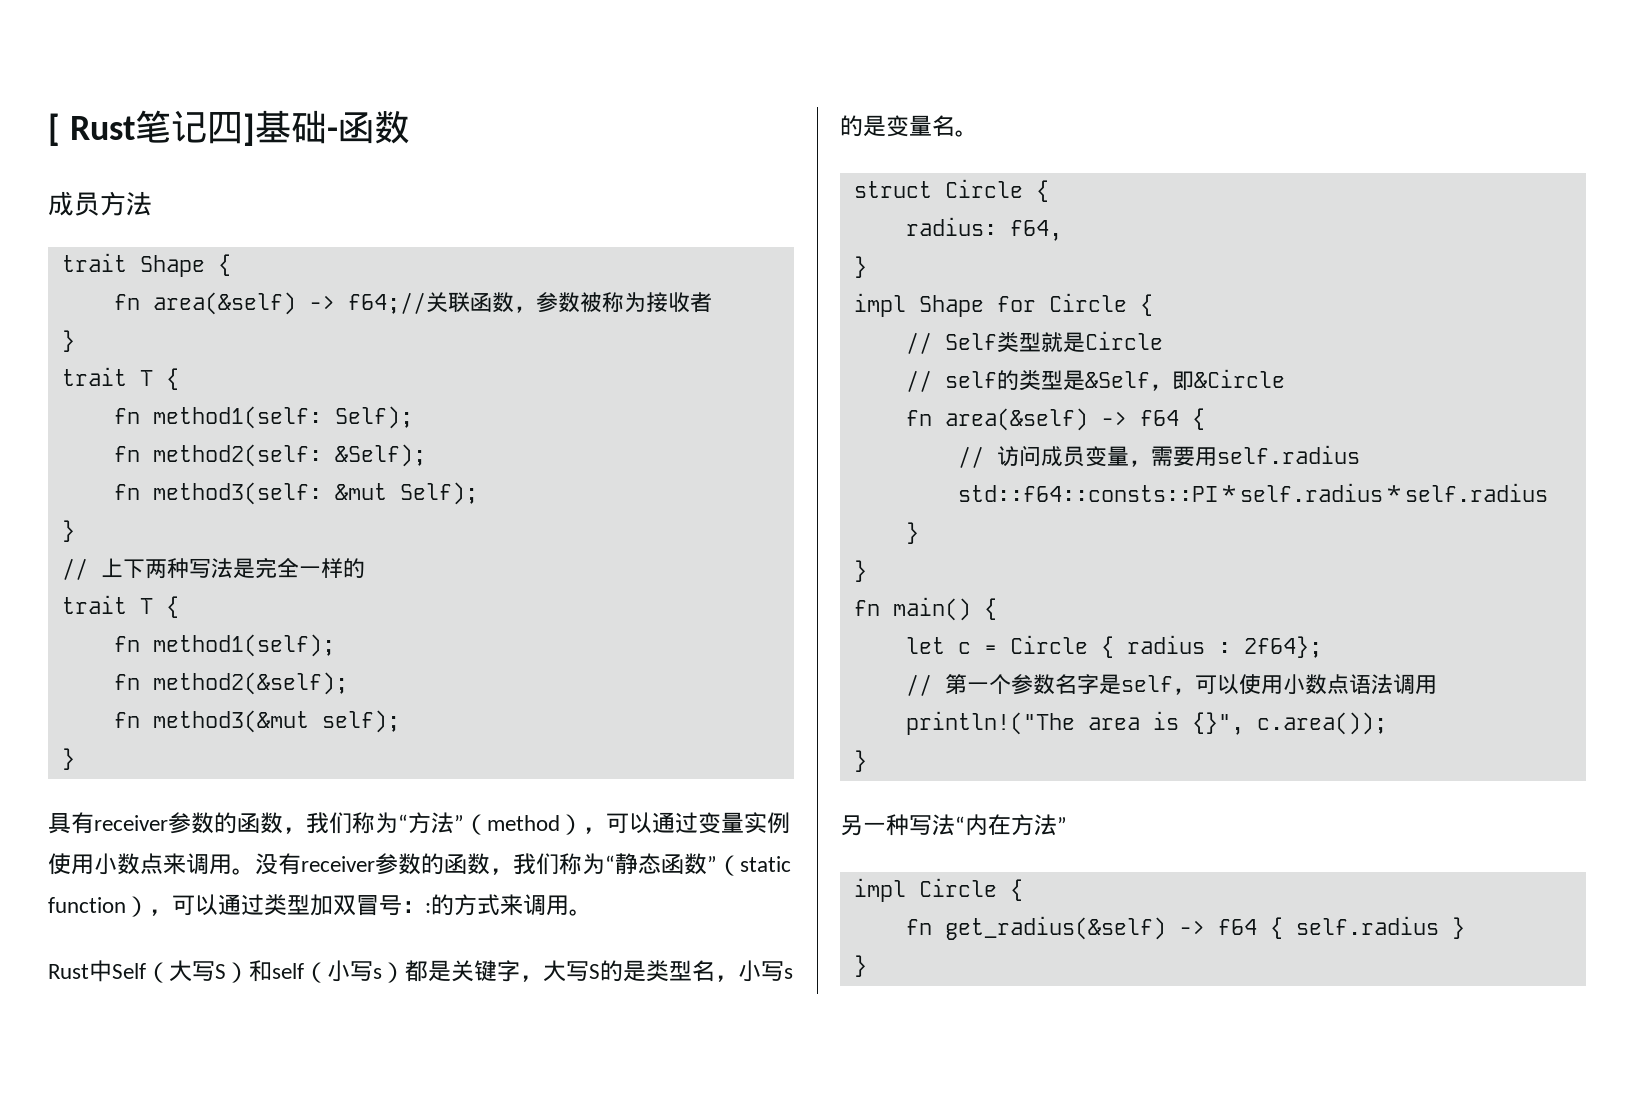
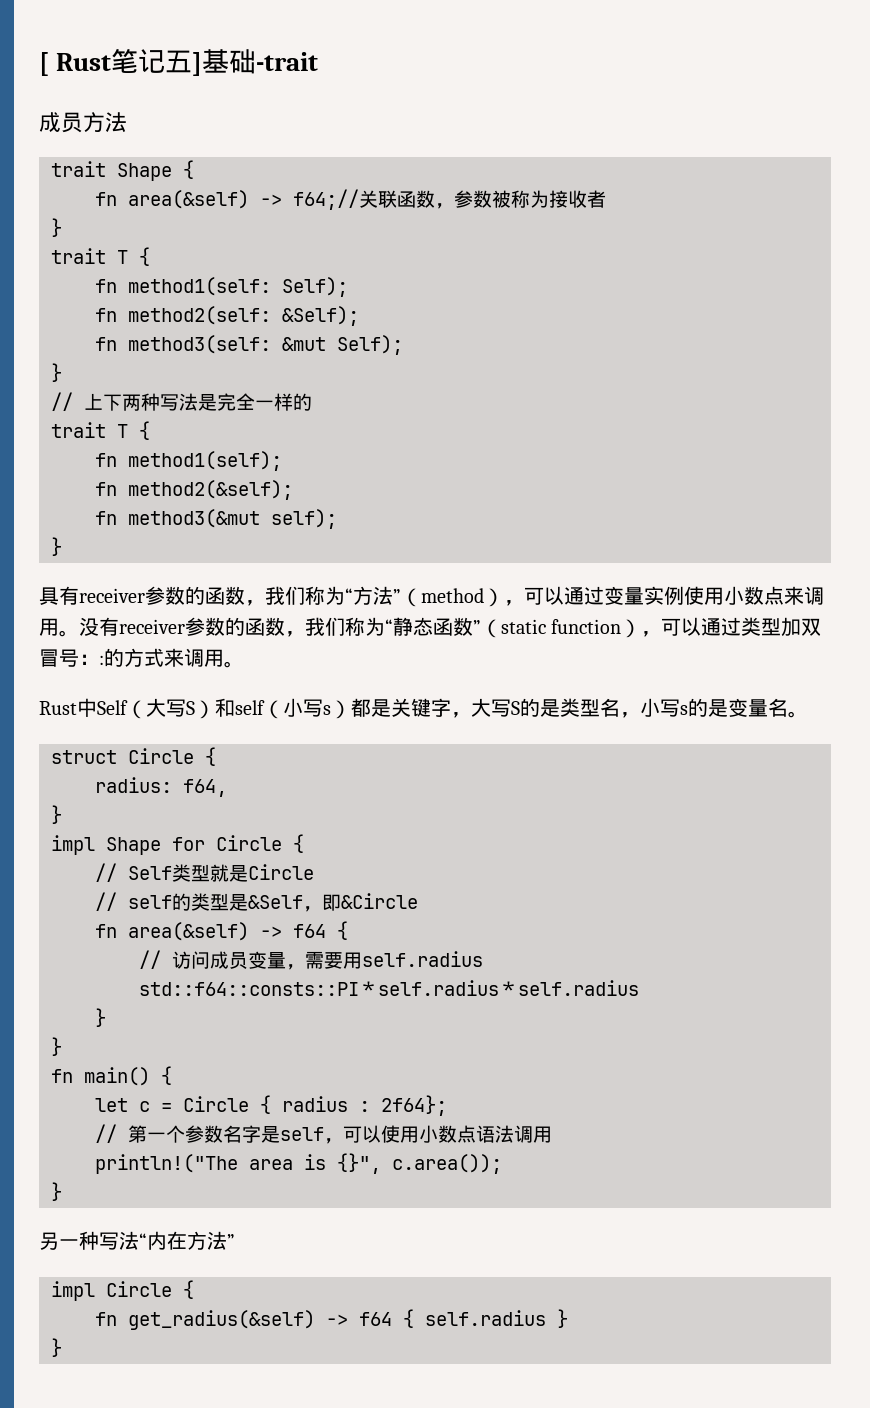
[206,112,243,144] 四 -> [165,50,193,73] 五
[326,110,410,144] -函数 -> [256,52,319,71] -trait

